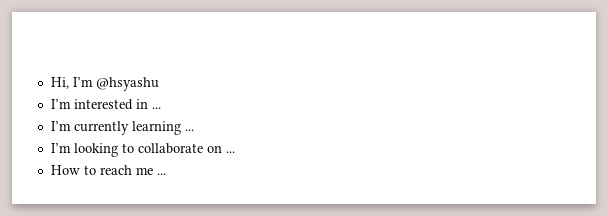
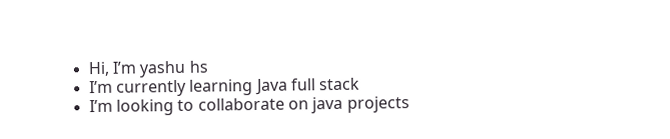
[95,77,159,91] [50,99,161,110] @hsyashu // I’m interested in ... -> [139,60,209,78] yashu hs
[184,129,194,131] ... -> [254,77,361,96] Java full stack
[225,151,235,153] [50,165,166,175] ... // How to reach me ... -> [311,96,410,114] java projects

